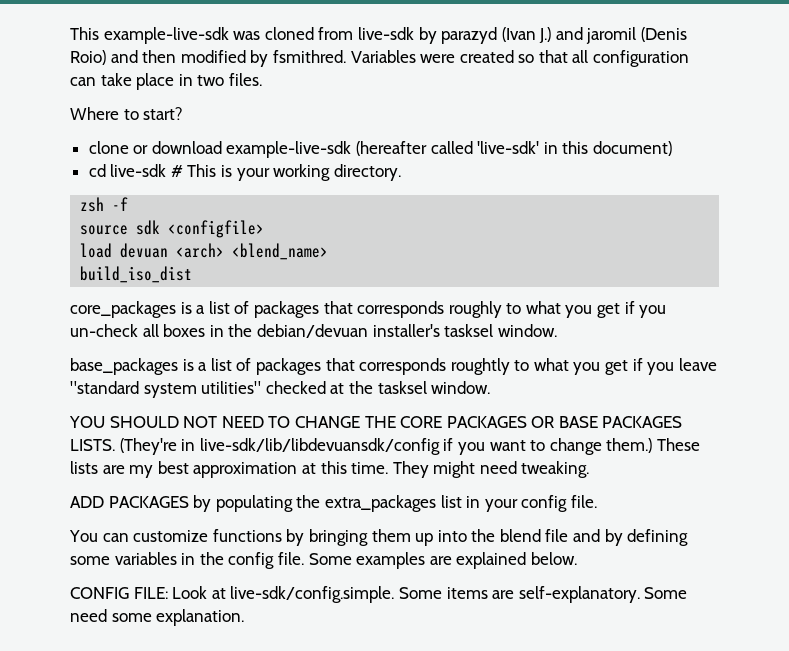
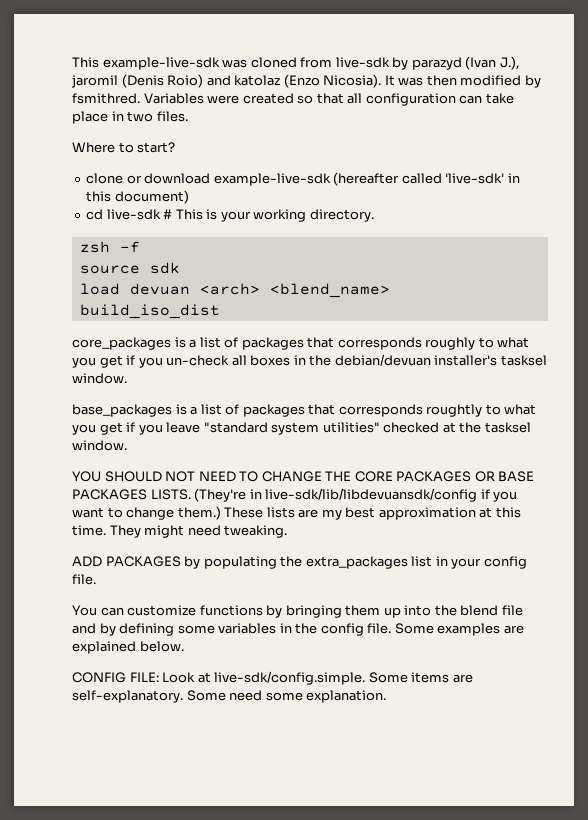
[539,27,583,43] J.) and -> [499,56,519,70] J.),
(138, 56) none -> [234,74,424,88] katolaz (Enzo Nicosia). It was
[168,220,265,238] <configfile> -> (180, 268) none

